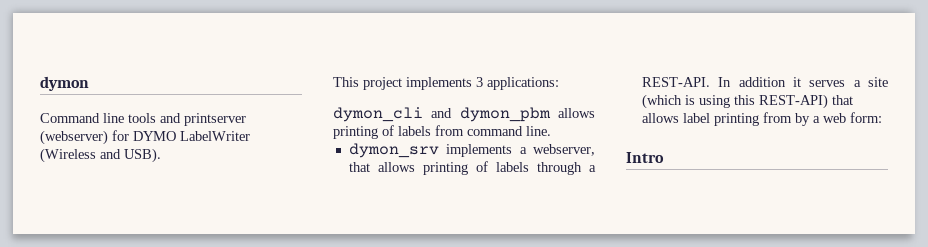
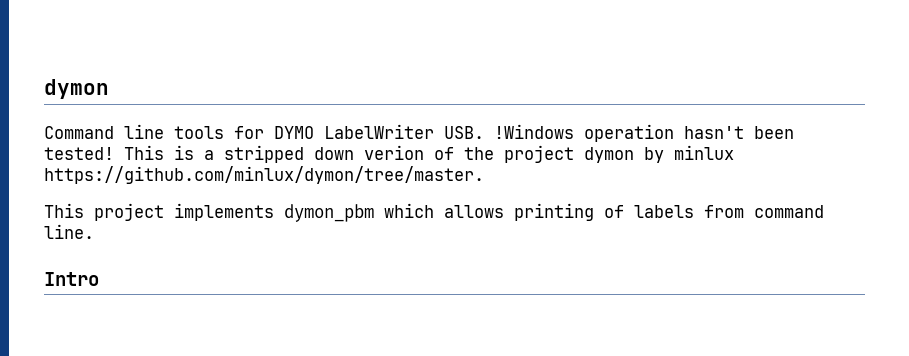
[160,113,246,126] [40,130,250,145] [40,148,161,163] [333,77,559,90] [333,107,551,122] and printserver (webserver) for DYMO LabelWriter (Wireless and USB). // This project implements 3 applications: // dymon_cli and dymon_pbm -> [234,124,794,142] [44,145,734,163] [44,166,484,184] [44,203,434,222] for DYMO LabelWriter USB. !Windows operation hasn't been tested! This is a stripped down verion of the project dymon by minlux https://github.com/minlux/dymon/tree/master. // This project implements dymon_pbm which
[348,143,595,158] [348,161,596,175] [641,77,888,87] [641,94,853,109] [641,112,882,126] // dymon_srv implements a webserver, that allows printing of labels through a REST-API. In addition it serves a site (which is using this REST-API) that allows label printing from by a web form: -> (94, 231) none

